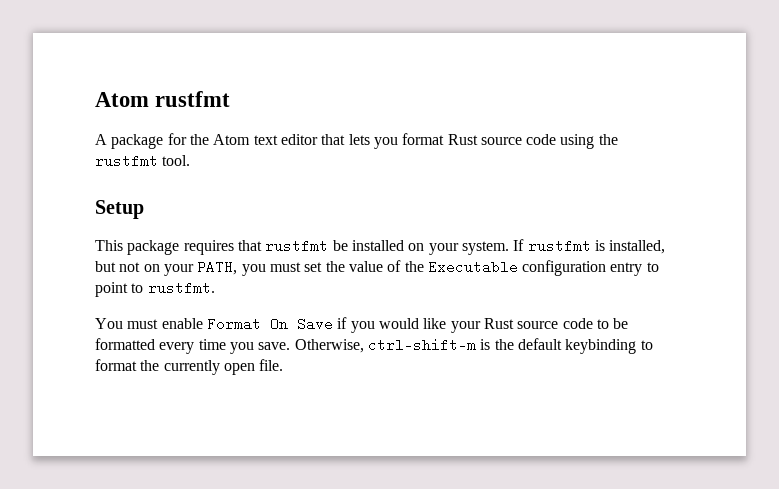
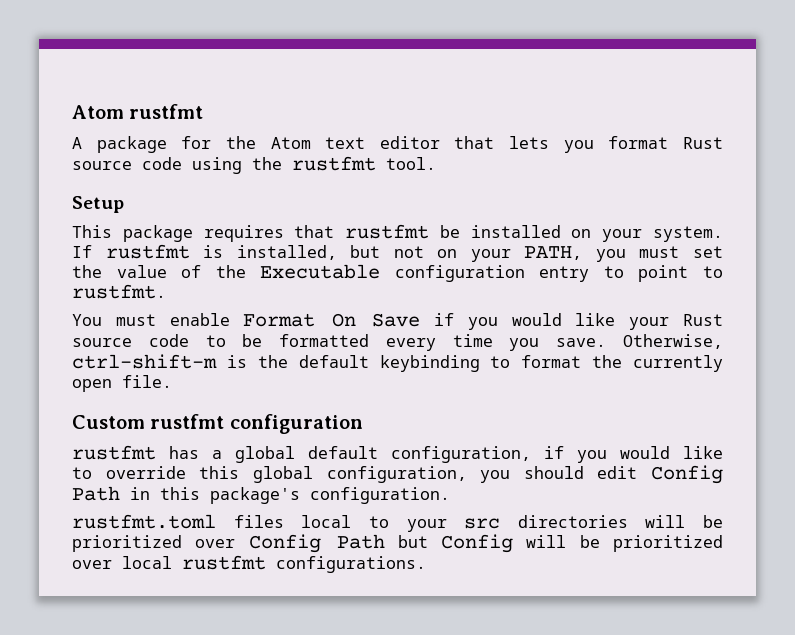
(284, 365) none -> [72,414,363,434] [72,445,723,463] [72,465,723,484] [72,486,450,504] [72,514,723,532] [72,534,723,553] [72,555,426,573] // Custom rustfmt configuration // rustfmt has a global default configuration, if you would like to override this global configuration, you should edit Config Path in this package's configuration. // rustfmt.toml files local to your src directories will be prioritized over Config Path but Config will be prioritized over local rustfmt configurations.

